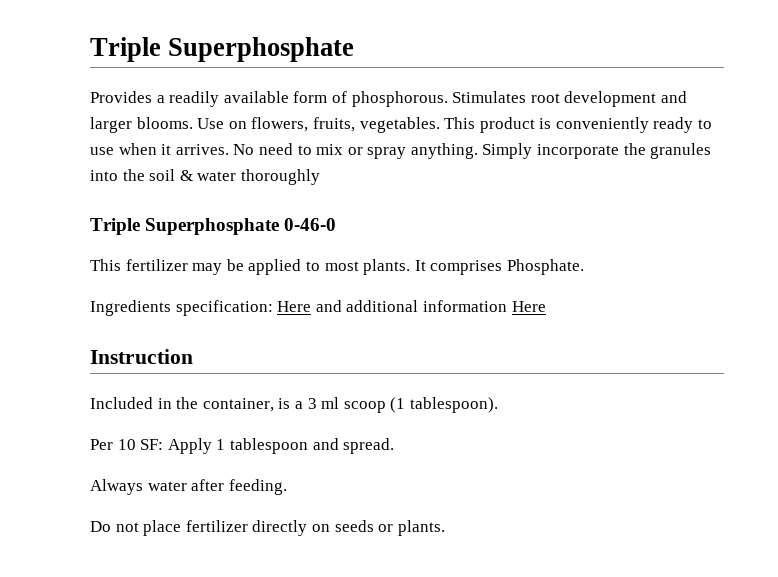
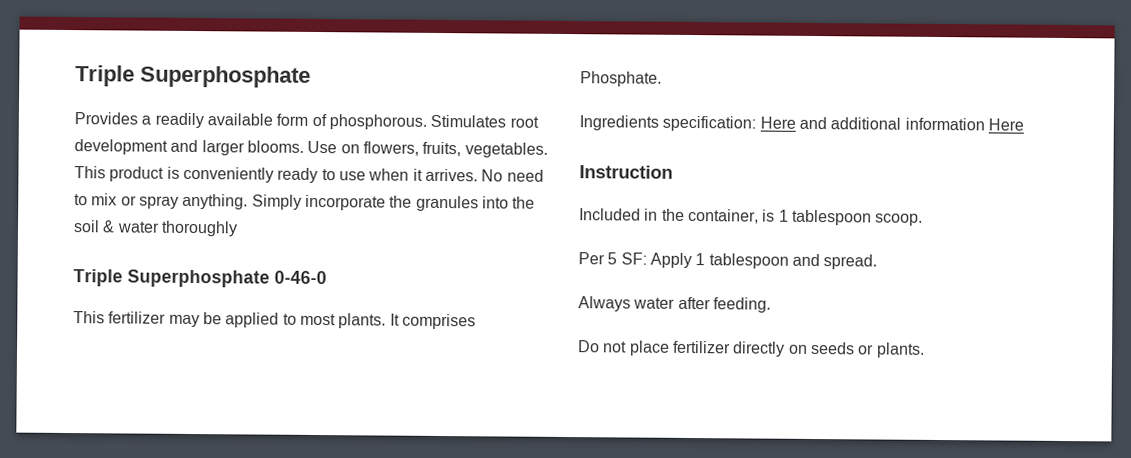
[294,397,498,413] a 3 ml scoop (1 tablespoon). -> [778,209,924,226] 1 tablespoon scoop.
[117,439,136,450] 10 -> [607,252,618,265] 5

